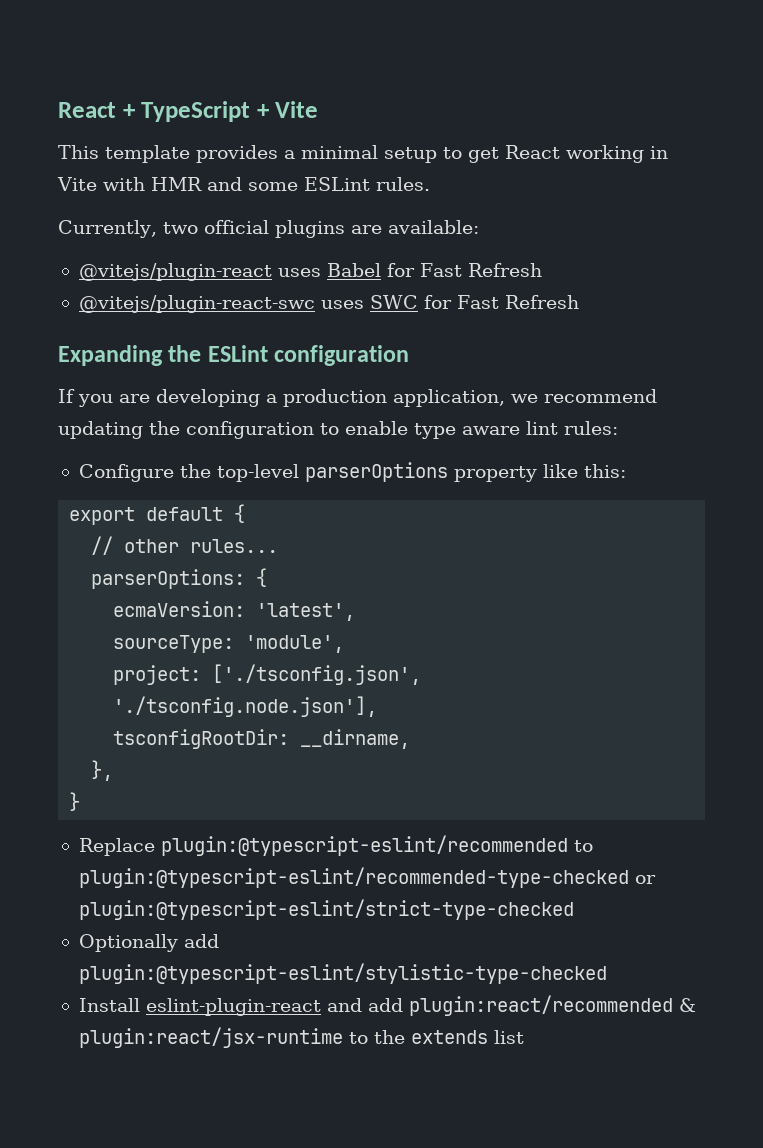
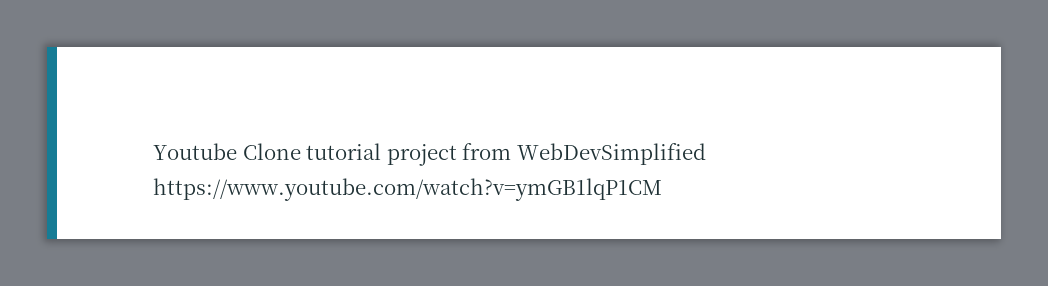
[58,101,319,122] [58,145,668,163] [57,177,430,191] [58,220,479,238] [78,263,542,281] [78,295,579,313] [58,345,410,366] [58,389,657,407] [58,421,618,439] [78,462,626,482] [69,504,246,525] [91,536,279,555] [91,568,268,589] [113,601,356,621] [113,635,345,653] [113,664,422,685] [113,696,378,717] [113,729,411,749] [91,760,114,781] [69,792,81,811] [78,835,593,856] [78,867,656,888] [78,899,574,920] [78,934,219,952] [78,963,607,984] [78,995,696,1016] [78,1027,524,1048] React + TypeScript + Vite // This template provides a minimal setup to get React working in Vite with HMR and some ESLint rules. // Currently, two official plugins are available: // @vitejs/plugin-react uses Babel for Fast Refresh // @vitejs/plugin-react-swc uses SWC for Fast Refresh // Expanding the ESLint configuration // If you are developing a production application, we recommend updating the configuration to enable type aware lint rules: // Configure the top-level parserOptions property like this: // export default { // // other rules... // parserOptions: { // ecmaVersion: 'latest', // sourceType: 'module', // project: ['./tsconfig.json', './tsconfig.node.json'], // tsconfigRootDir: __dirname, // }, // } // Replace plugin:@typescript-eslint/recommended to plugin:@typescript-eslint/recommended-type-checked or plugin:@typescript-eslint/strict-type-checked // Optionally add plugin:@typescript-eslint/stylistic-type-checked // Install eslint-plugin-react and add plugin:react/recommended & plugin:react/jsx-runtime to the extends list -> [153,143,706,166] [153,178,662,201] Youtube Clone tutorial project from WebDevSimplified https://www.youtube.com/watch?v=ymGB1lqP1CM

